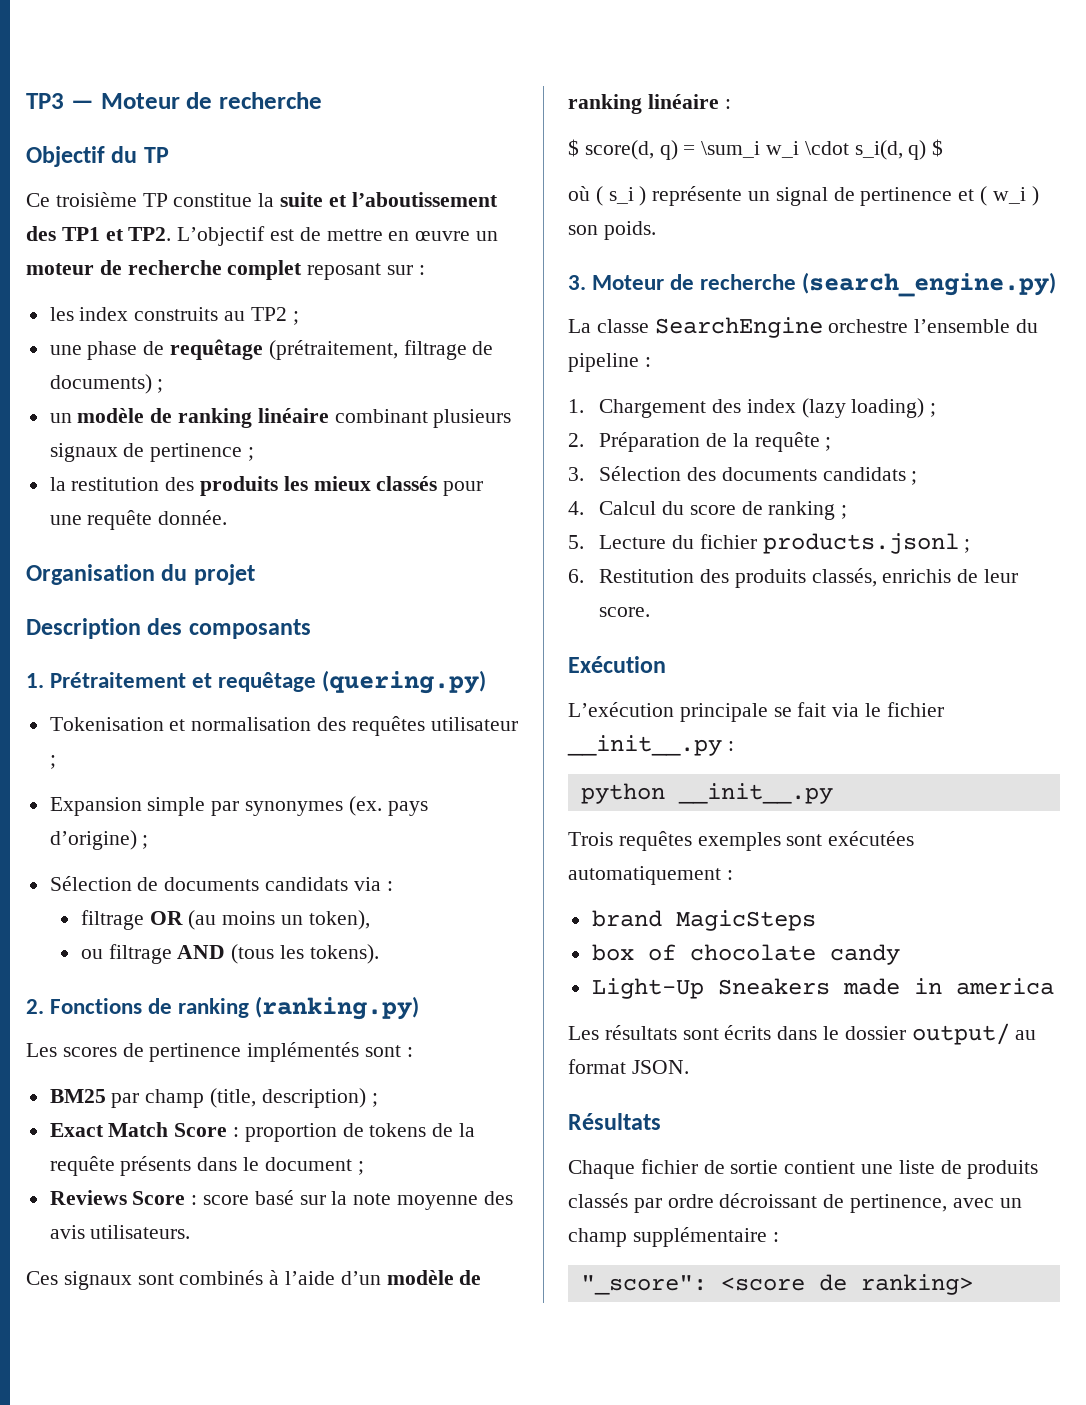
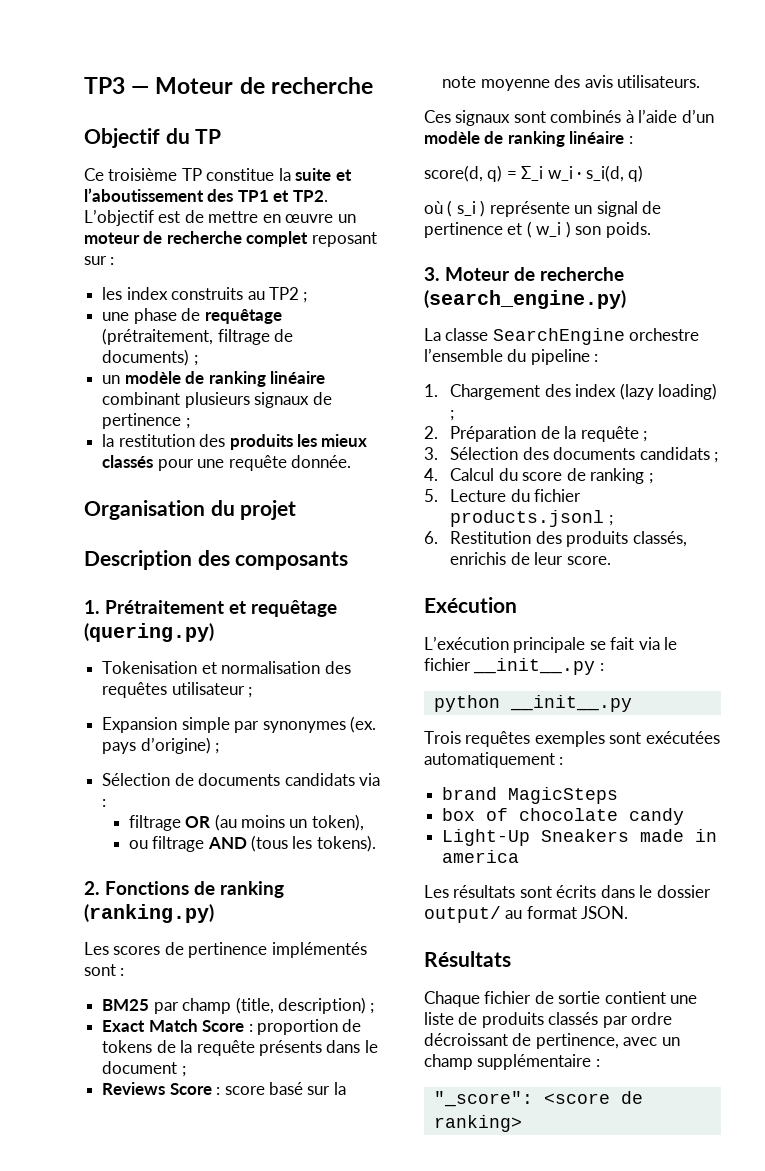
[568,139,579,157] $ -> (633, 140) none
[701,141,849,158] \sum_i w_i \cdot -> [521,166,582,181] Σ_i w_i ·
[932,139,944,157] $ -> (644, 173) none

